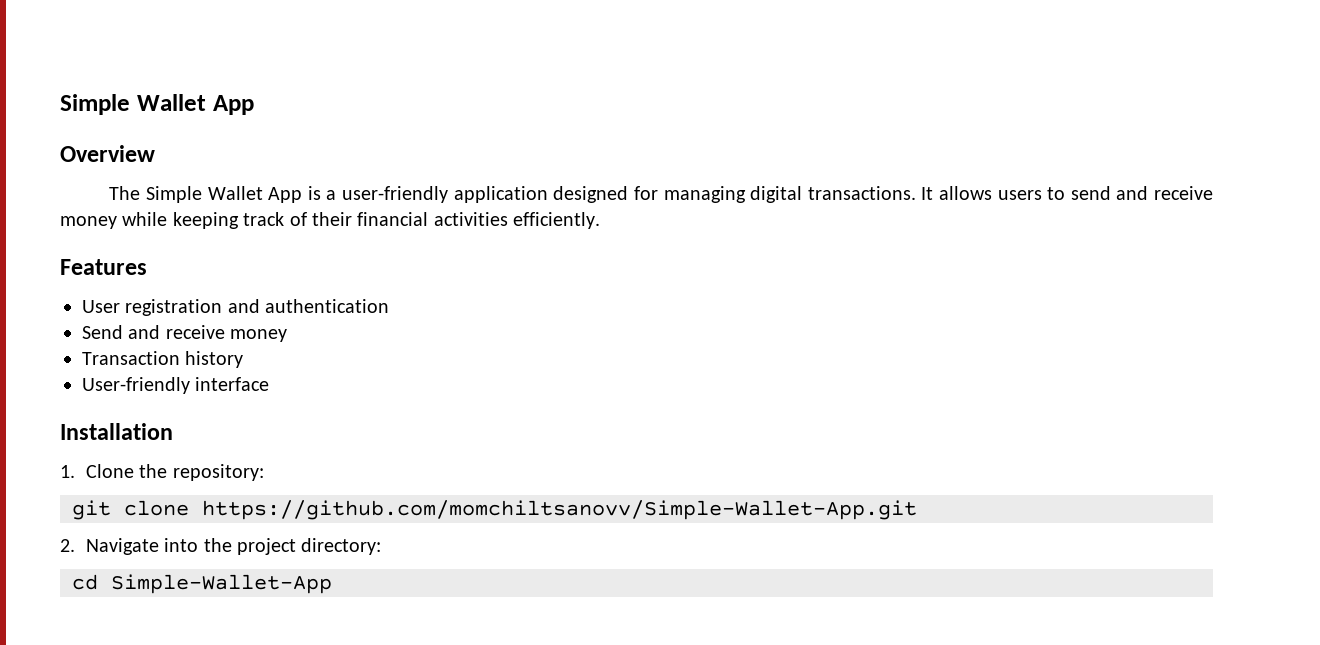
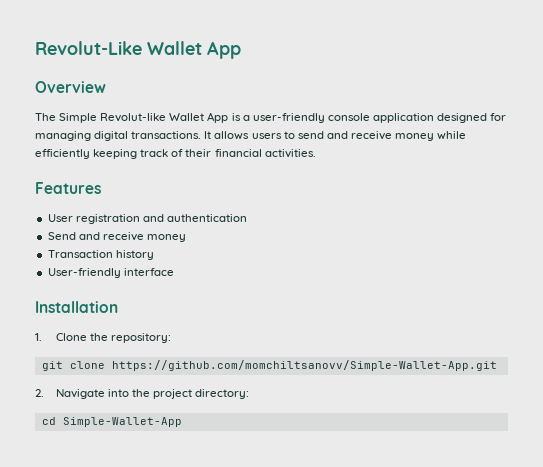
[60,94,130,115] Simple -> [35,41,142,55] Revolut-Like
(203, 194) none -> [100,113,167,122] Revolut-like
(449, 194) none -> [327,113,370,121] console
(168, 219) none -> [35,149,90,159] efficiently
[433,212,601,229] activities efficiently. -> [264,149,316,158] activities.

